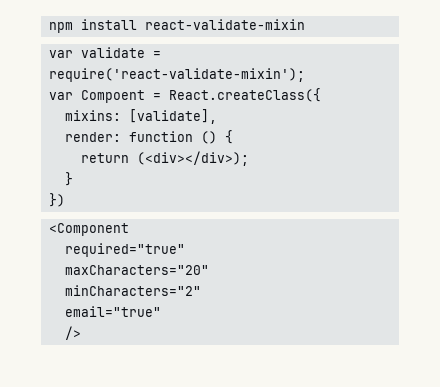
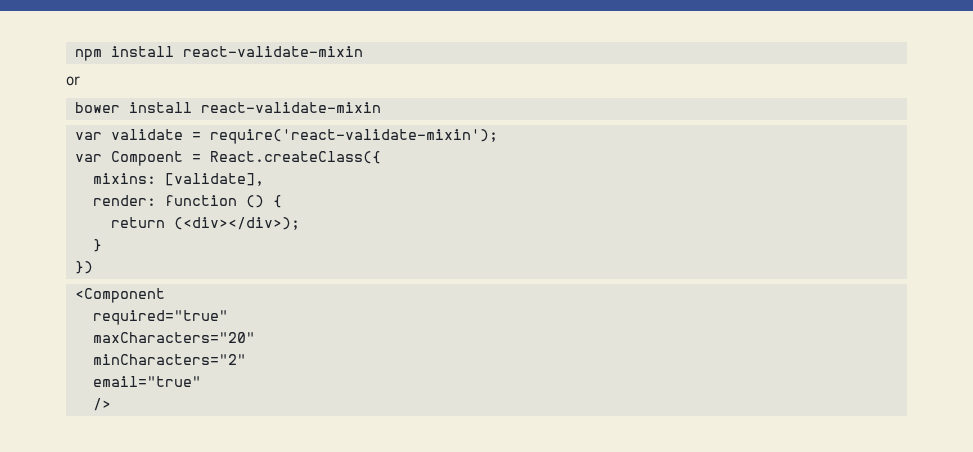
(305, 24) none -> [66,76,80,86] [75,102,381,113] // or // bower install react-validate-mixin

